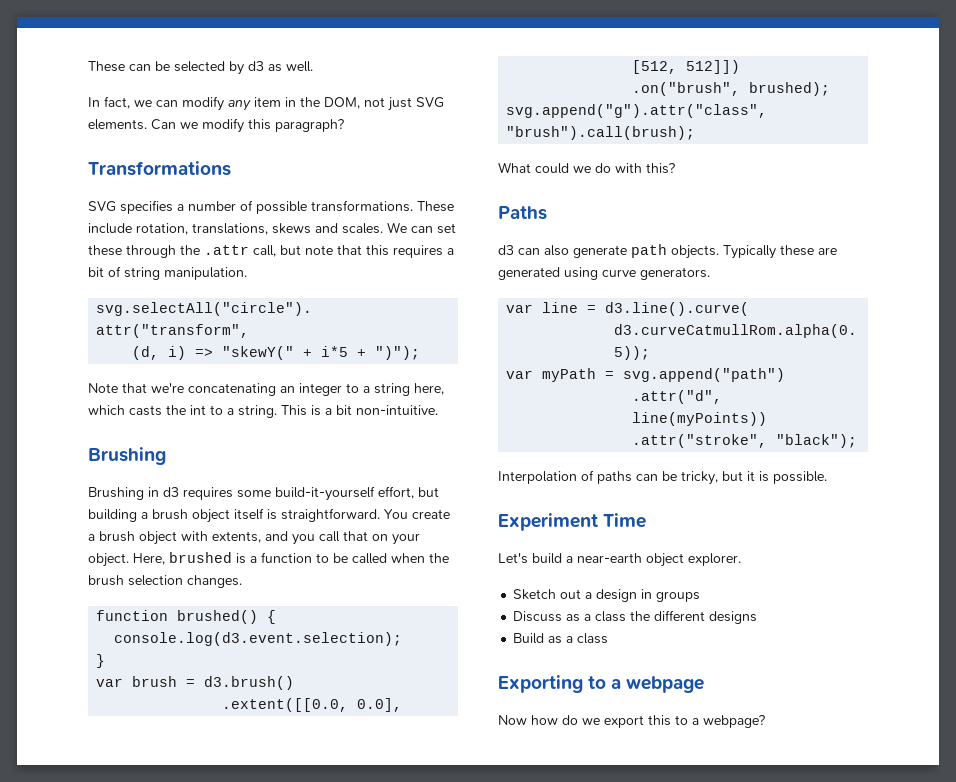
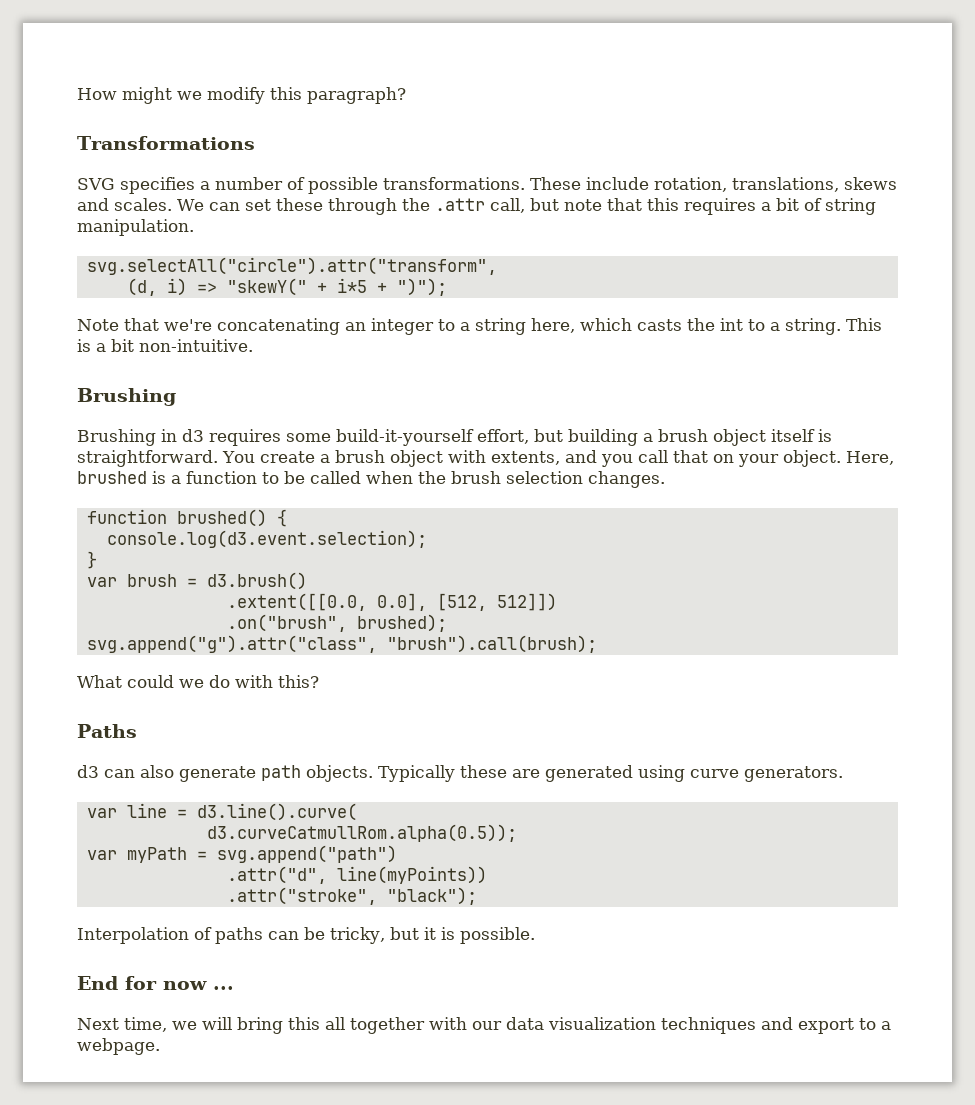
[88,61,313,75] [88,96,444,111] [88,119,176,130] These can be selected by d3 as well. // In fact, we can modify any item in the DOM, not just SVG elements. Can -> [77,87,172,104] How might
[498,513,647,531] [498,553,741,567] [513,589,701,602] [513,610,758,624] [513,633,609,644] [498,675,705,693] [498,715,765,728] Experiment Time // Let's build a near-earth object explorer. // Sketch out a design in groups // Discuss as a class the different designs // Build as a class // Exporting to a webpage // Now how do we export this to a webpage? -> [77,976,234,990] [77,1017,891,1034] [77,1038,160,1055] End for now ... // Next time, we will bring this all together with our data visualization techniques and export to a webpage.

